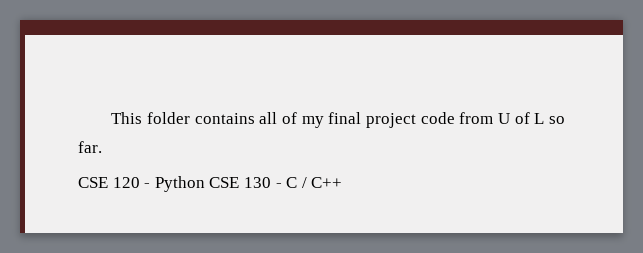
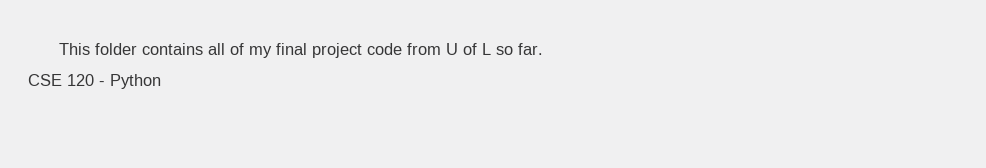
[209,177,343,188] CSE 130 - C / C++ -> (161, 81) none

